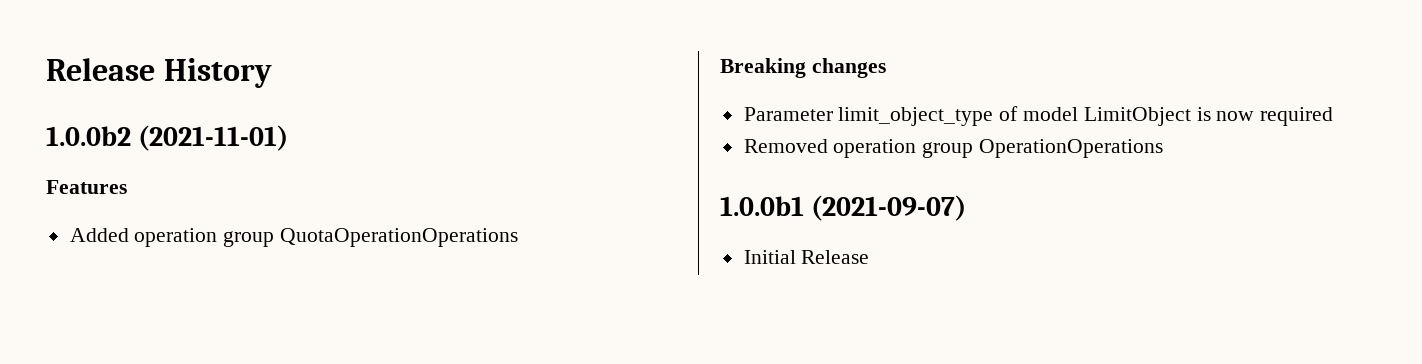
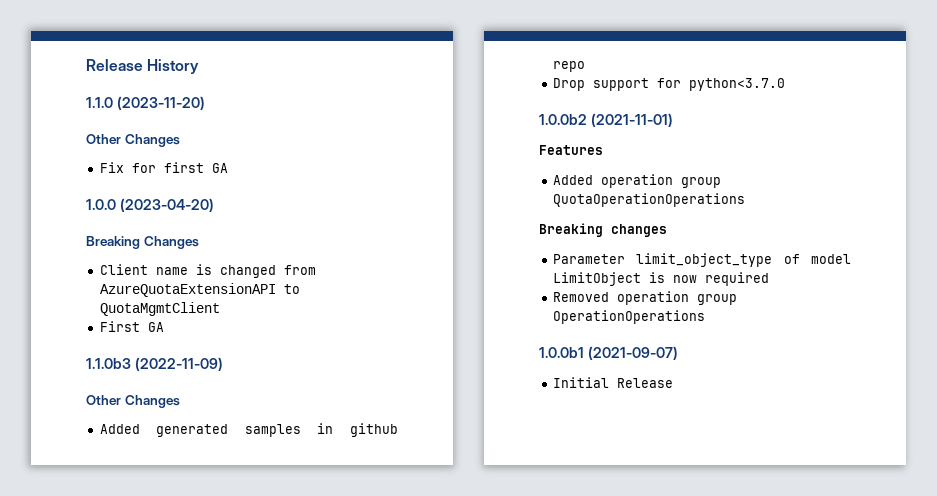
(272, 73) none -> [86,96,205,110] [86,134,180,147] [99,162,228,173] [86,198,214,212] [86,236,199,249] [99,264,316,278] [99,283,300,297] [99,302,220,316] [99,321,164,332] [86,357,223,371] [86,395,180,408] [99,423,398,437] [552,61,585,72] [552,78,785,91] // 1.1.0 (2023-11-20) // Other Changes // Fix for first GA // 1.0.0 (2023-04-20) // Breaking Changes // Client name is changed from AzureQuotaExtensionAPI to QuotaMgmtClient // First GA // 1.1.0b3 (2022-11-09) // Other Changes // Added generated samples in github repo // Drop support for python<3.7.0

